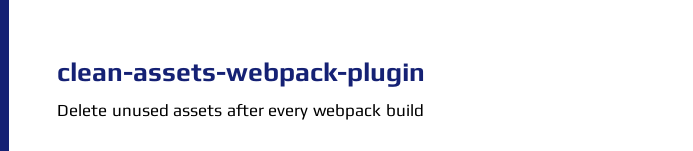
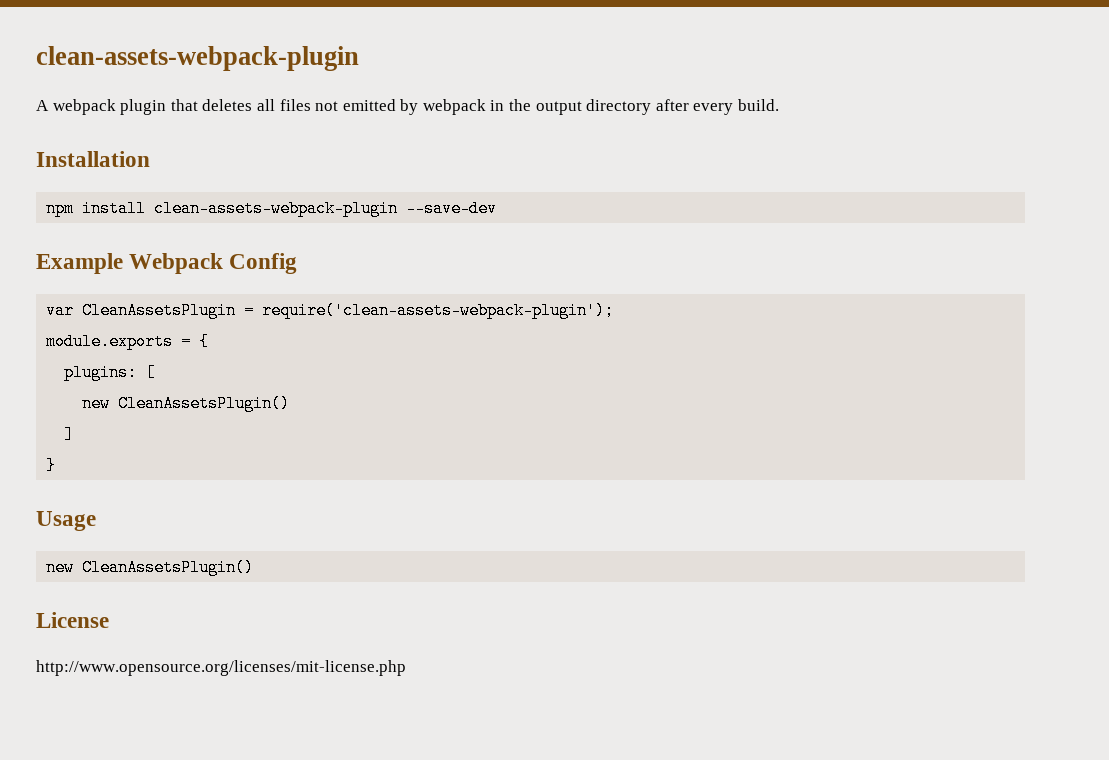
[57,103,424,120] Delete unused assets after every webpack build -> [36,99,780,115] [36,151,150,167] [46,200,498,217] [36,253,298,274] [46,302,615,319] [46,333,210,350] [64,364,156,381] [82,395,291,412] [64,426,75,443] [46,457,57,474] [36,511,96,531] [46,559,255,576] [36,612,109,628] [36,660,406,676] A webpack plugin that deletes all files not emitted by webpack in the output directory after every build. // Installation // npm install clean-assets-webpack-plugin --save-dev // Example Webpack Config // var CleanAssetsPlugin = require('clean-assets-webpack-plugin'); // module.exports = { // plugins: [ // new CleanAssetsPlugin() // ] // } // Usage // new CleanAssetsPlugin() // License // http://www.opensource.org/licenses/mit-license.php

